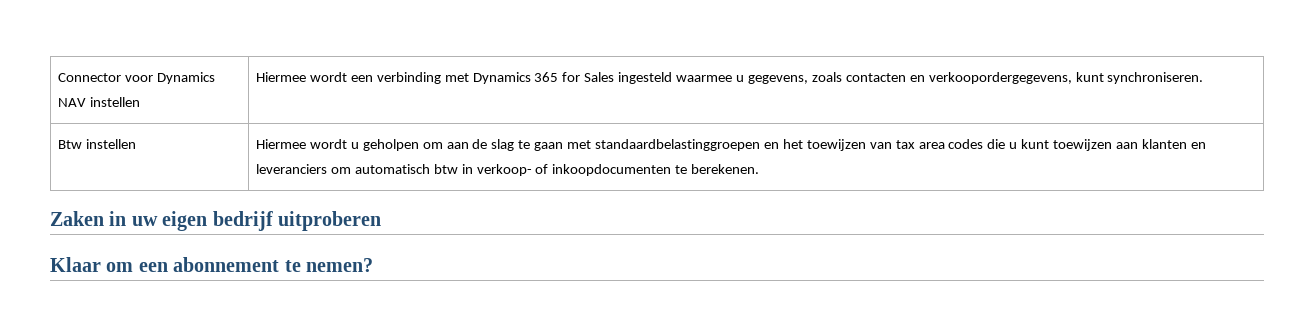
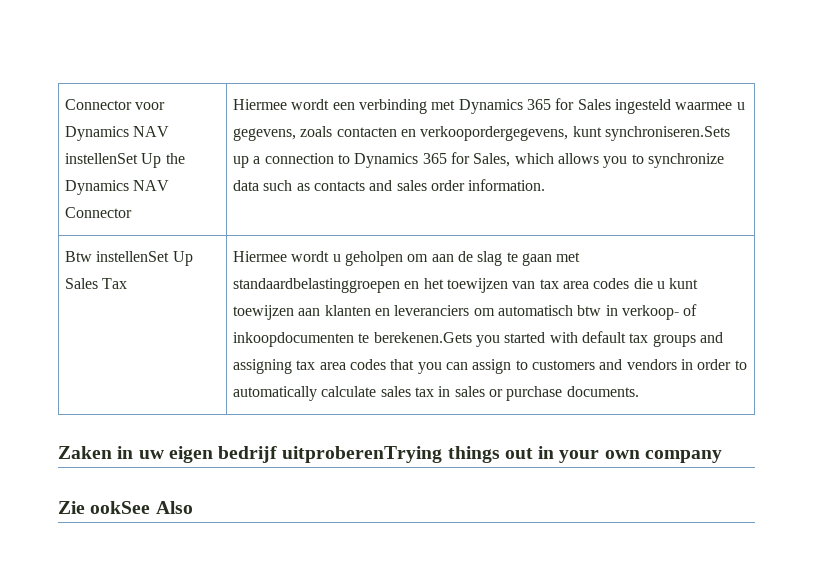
[89,97,140,107] instellen -> [65,153,185,168] [65,180,170,195] [65,207,133,218] instellenSet Up the Dynamics NAV Connector
[1107,72,1204,84] [57,139,136,149] synchroniseren. // Btw instellen -> [604,126,730,141] [233,152,724,168] [233,179,546,191] [65,251,193,266] [65,278,128,289] synchroniseren.Sets up a connection to Dynamics 365 for Sales, which allows you to synchronize data such as contacts and sales order information. // Btw instellenSet Up Sales Tax
[691,164,760,174] berekenen. -> [373,331,723,347] [233,359,747,374] [233,386,639,401] berekenen.Gets you started with default tax groups and assigning tax area codes that you can assign to customers and vendors in order to automatically calculate sales tax in sales or purchase documents.
[278,211,381,231] [50,257,373,272] uitproberen // Klaar om een abonnement te nemen? -> [282,446,722,463] [58,501,193,514] uitproberenTrying things out in your own company // Zie ookSee Also

